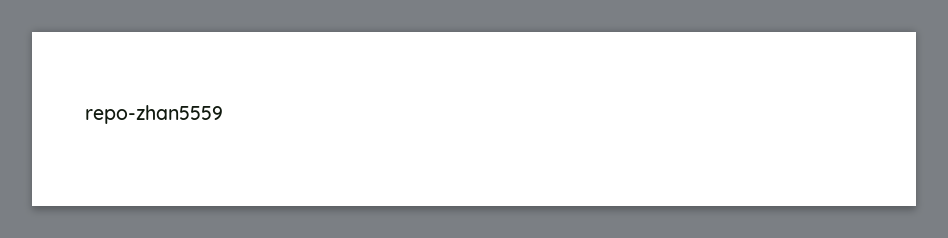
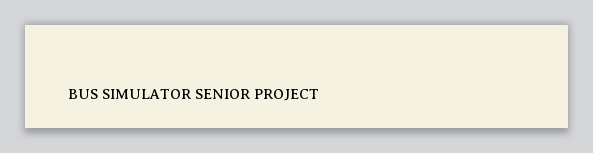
[85,105,223,124] repo-zhan5559 -> [68,89,319,101] BUS SIMULATOR SENIOR PROJECT

